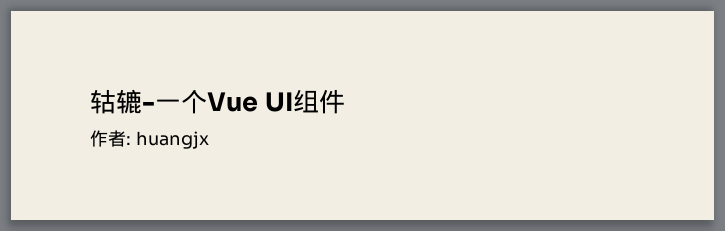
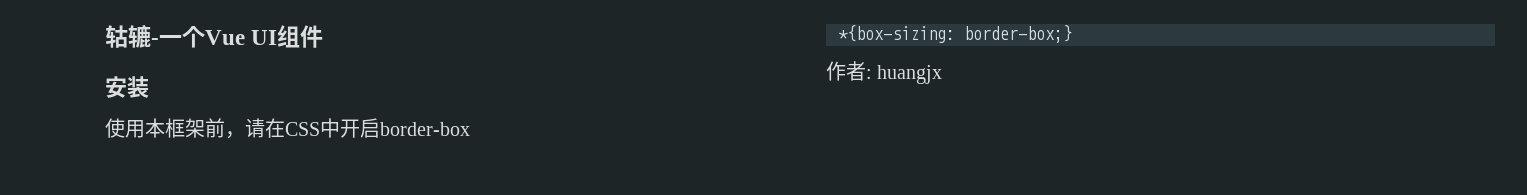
(345, 101) none -> [105,76,149,98] [105,118,470,139] [838,25,1072,43] // 安装 // 使用本框架前，请在CSS中开启border-box // *{box-sizing: border-box;}

